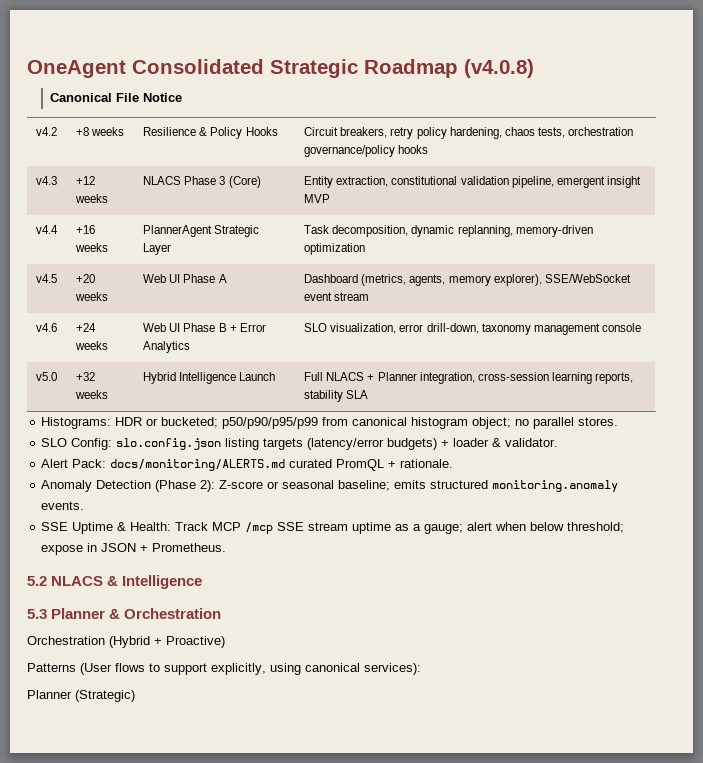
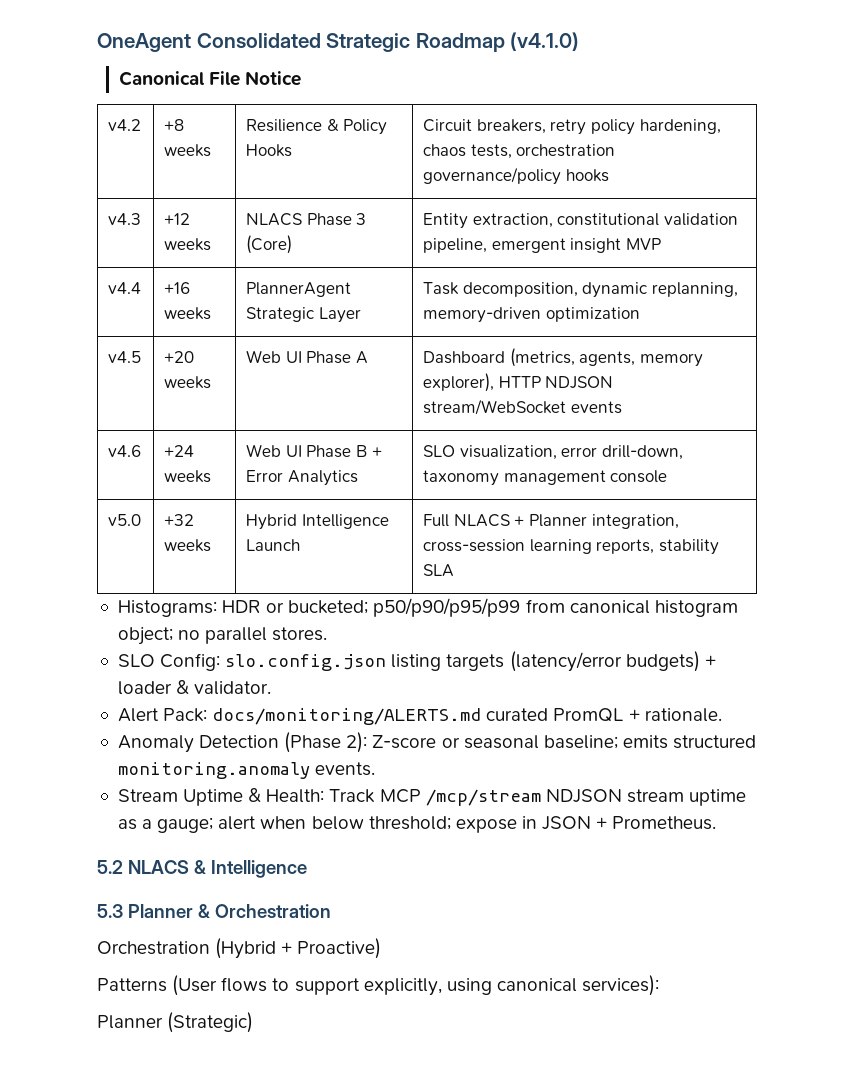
[464,59,534,78] (v4.0.8) -> [510,32,580,51] (v4.1.0)
[544,274,631,283] [304,292,370,301] SSE/WebSocket event stream -> [498,376,614,389] [423,399,622,415] HTTP NDJSON stream/WebSocket events
[41,522,69,531] SSE -> [117,789,178,802] Stream
[245,522,305,534] /mcp SSE -> [425,789,622,806] /mcp/stream NDJSON

